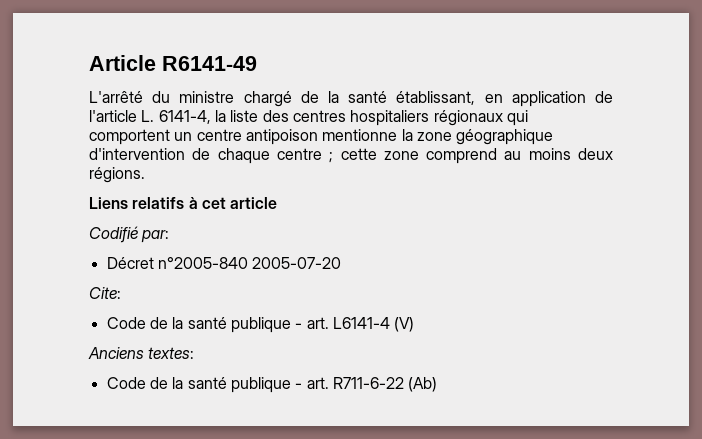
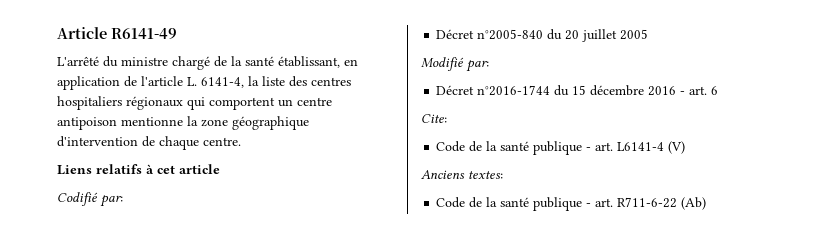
[276,148,613,164] [89,167,145,183] centre ; cette zone comprend au moins deux régions. -> [203,137,241,146] centre.
[252,257,342,269] 2005-07-20 -> [547,29,649,42] [421,57,489,72] [436,85,719,96] du 20 juillet 2005 // Modifié par: // Décret n°2016-1744 du 15 décembre 2016 - art. 6

